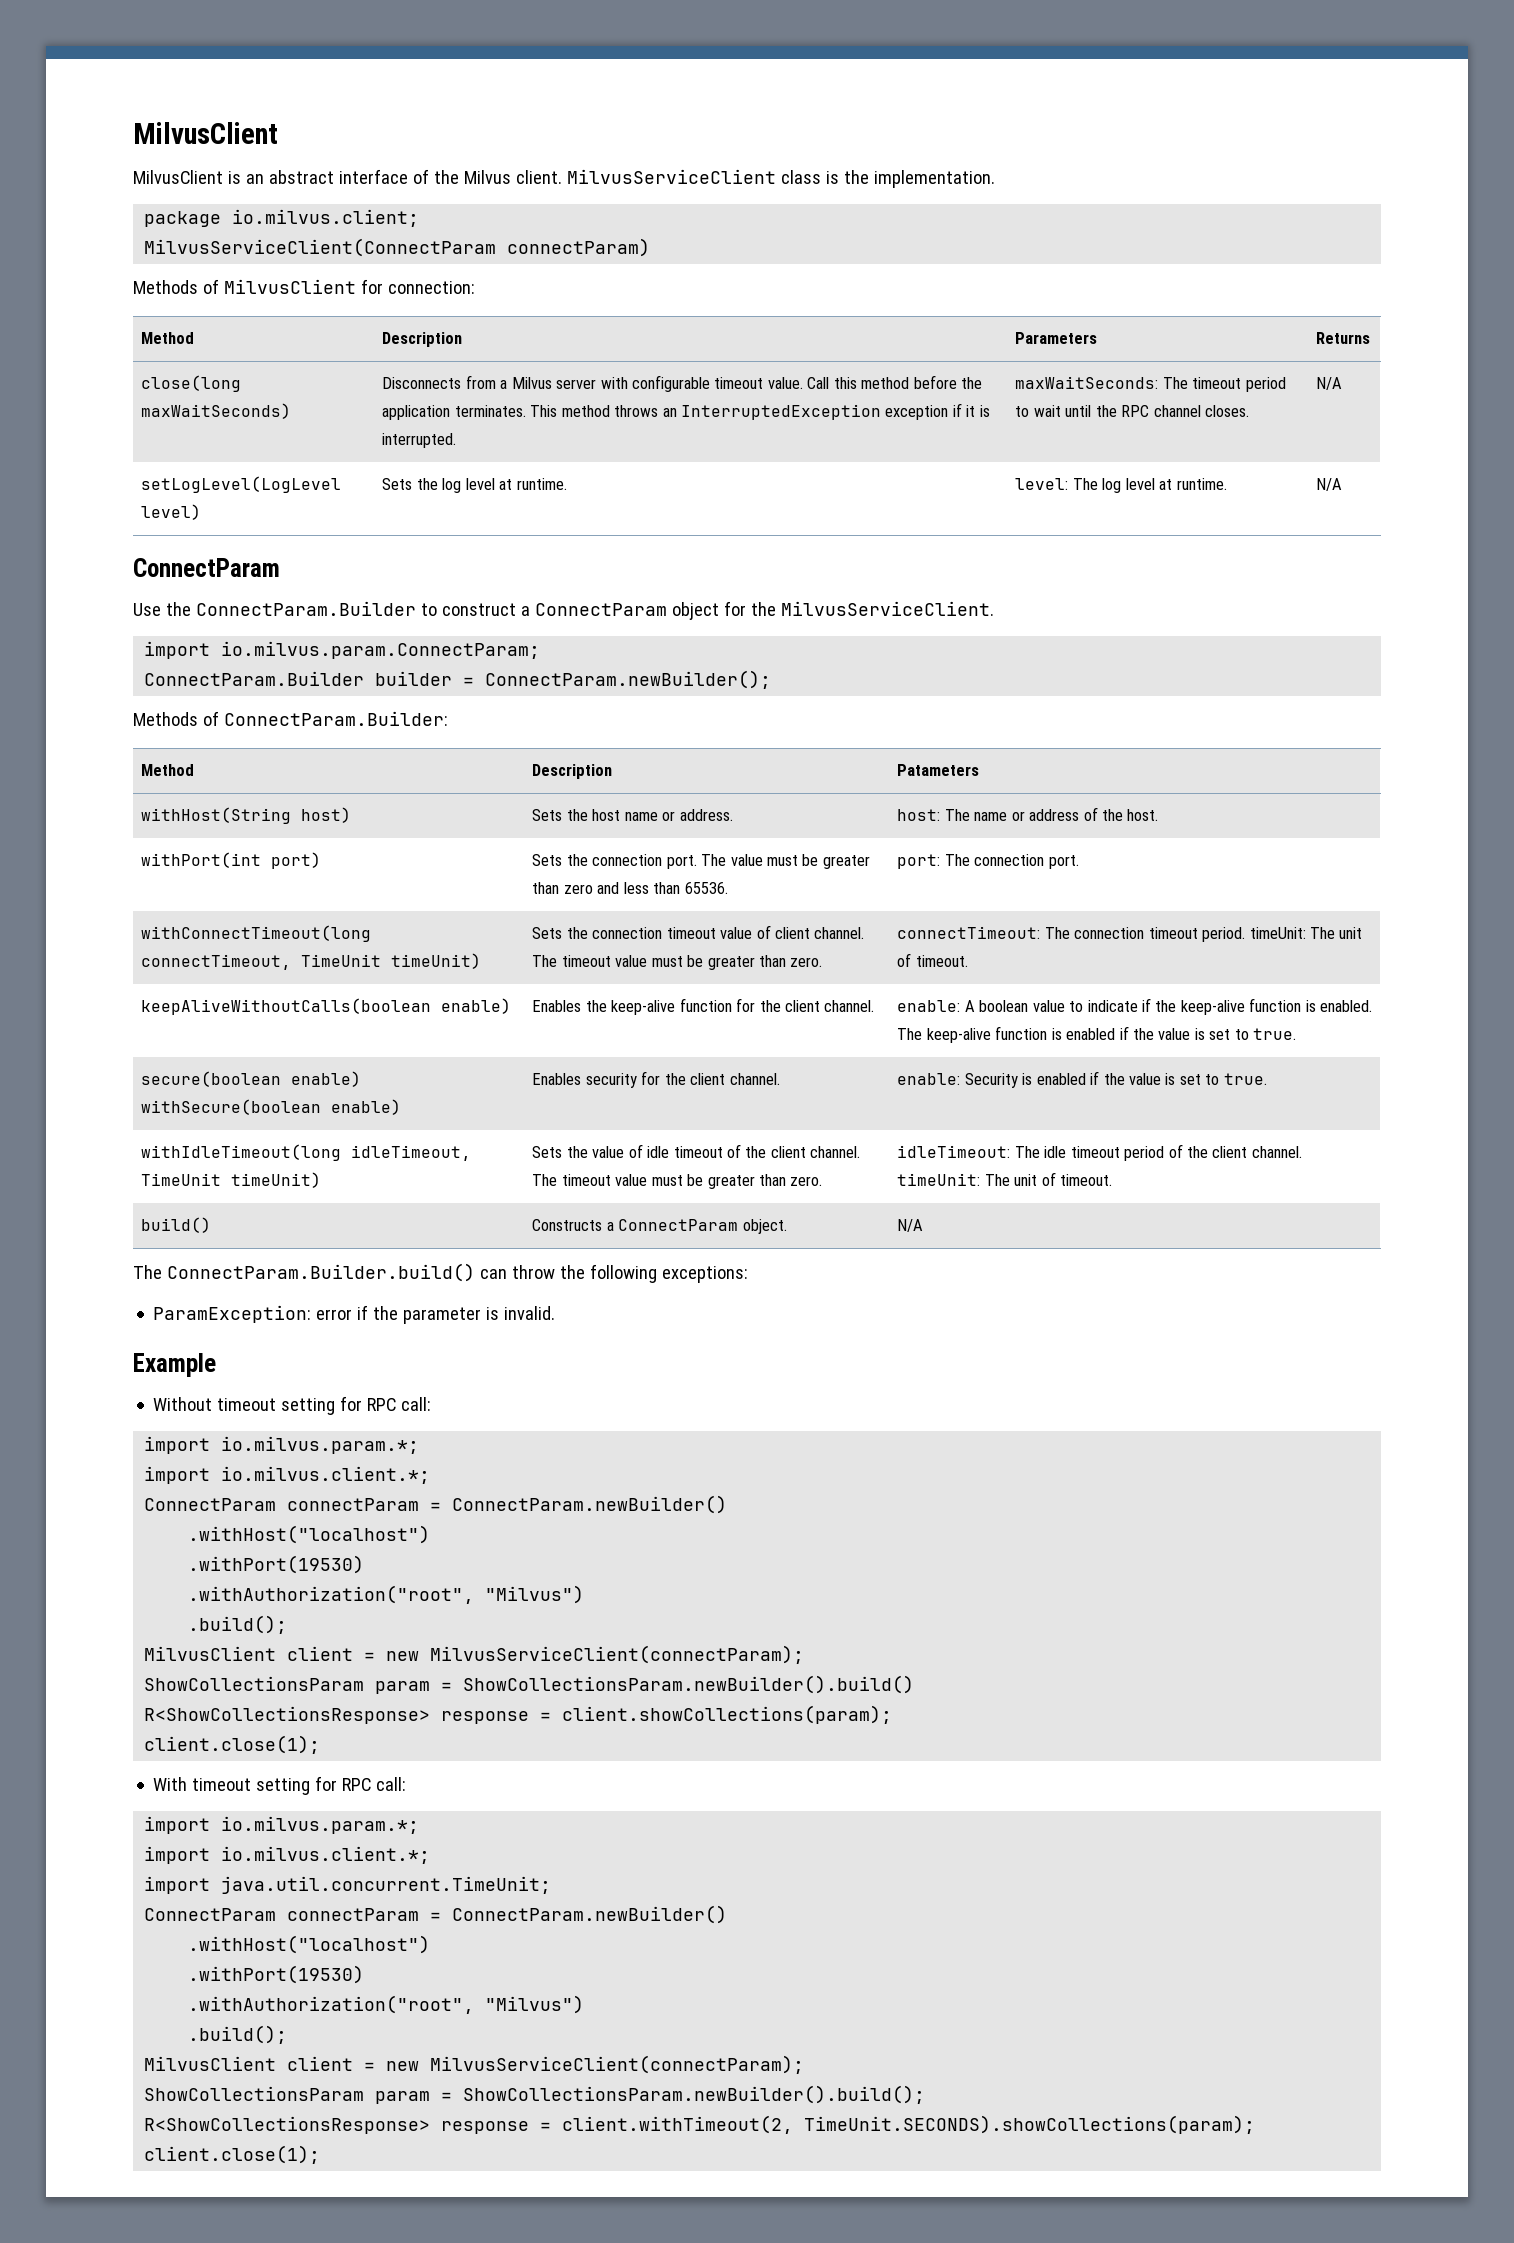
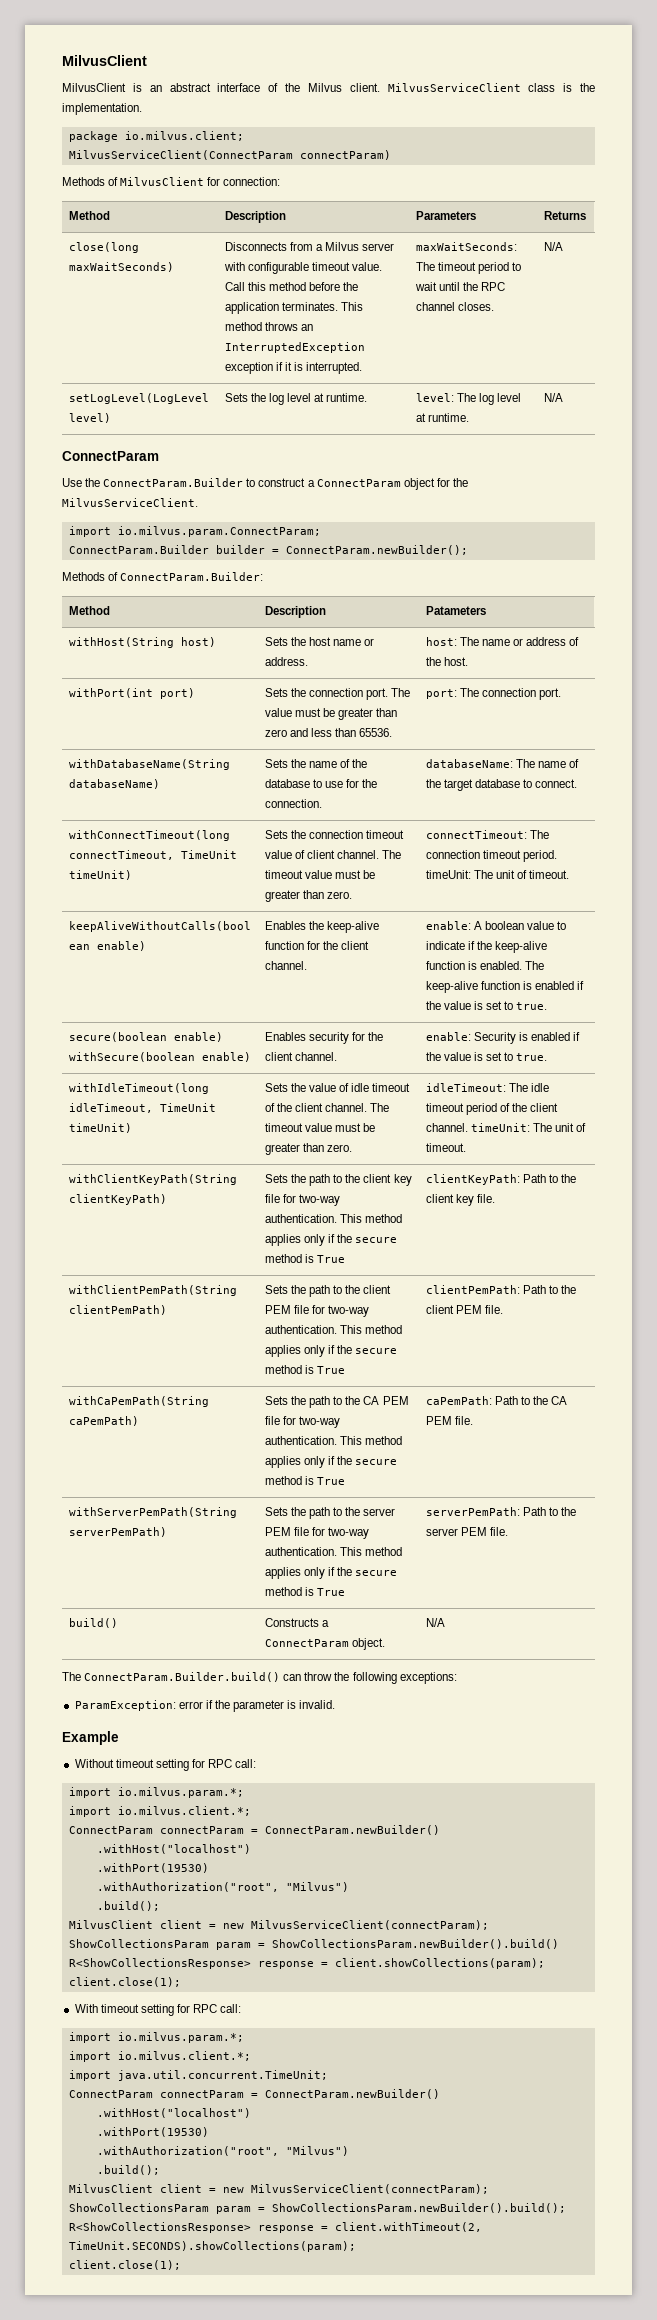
(1079, 862) none -> [68,759,230,770] [68,779,160,789] [264,759,368,768] [264,779,378,788] [264,799,322,808] [425,759,580,768] [425,779,578,791] // withDatabaseName(String databaseName) | Sets the name of the database to use for the connection. | databaseName: The name of the target database to connect.
(1113, 1180) none -> [68,1174,237,1185] [68,1194,167,1205] [264,1174,412,1186] [264,1194,341,1206] [264,1214,403,1223] [264,1234,398,1246] [264,1254,346,1263] [425,1174,577,1185] [425,1194,496,1206] [68,1285,237,1296] [68,1305,167,1315] [264,1285,392,1297] [264,1305,370,1317] [264,1325,403,1334] [264,1345,398,1357] [264,1365,346,1374] [425,1285,577,1294] [425,1305,504,1314] [68,1396,209,1407] [68,1416,139,1426] [264,1396,409,1408] [264,1416,341,1428] [264,1436,403,1445] [264,1456,398,1468] [264,1476,346,1485] [425,1396,568,1405] [425,1416,474,1425] [68,1507,237,1518] [68,1527,167,1537] [264,1507,396,1519] [264,1527,370,1539] [264,1547,403,1556] [264,1567,398,1579] [264,1587,346,1596] [425,1507,577,1516] [425,1527,509,1536] // withClientKeyPath(String clientKeyPath) | Sets the path to the client key file for two-way authentication. This method applies only if the secure method is True | clientKeyPath: Path to the client key file. // withClientPemPath(String clientPemPath) | Sets the path to the client PEM file for two-way authentication. This method applies only if the secure method is True | clientPemPath: Path to the client PEM file. // withCaPemPath(String caPemPath) | Sets the path to the CA PEM file for two-way authentication. This method applies only if the secure method is True | caPemPath: Path to the CA PEM file. // withServerPemPath(String serverPemPath) | Sets the path to the server PEM file for two-way authentication. This method applies only if the secure method is True | serverPemPath: Path to the server PEM file.

